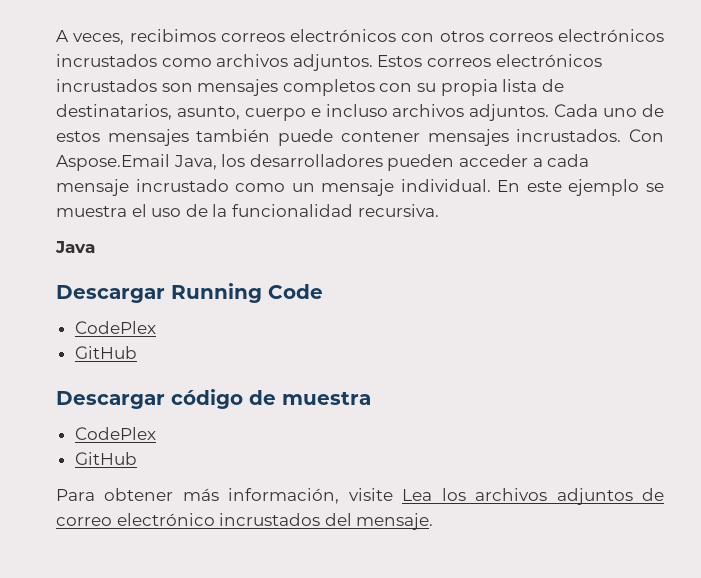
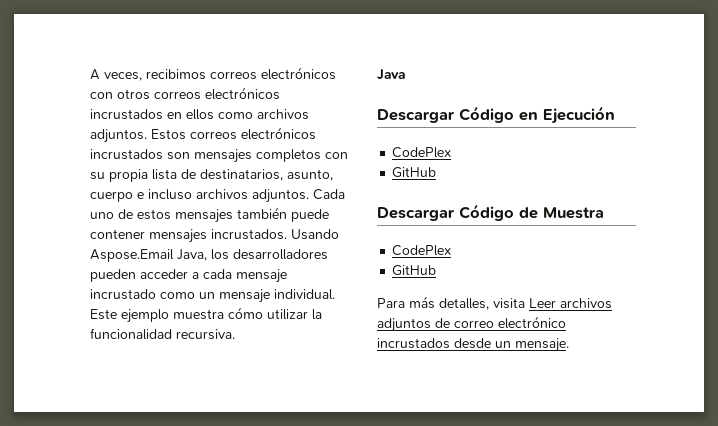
(157, 60) none -> [167,109,214,120] en ellos
[629,129,664,142] Con -> [291,229,339,240] Usando
[497,179,664,196] [56,204,208,217] En este ejemplo se muestra el uso de -> [90,307,308,323] Este ejemplo muestra cómo utilizar
[171,283,323,303] Running Code -> [459,106,615,124] Código en Ejecución
[171,389,371,409] código de muestra -> [459,204,604,221] Código de Muestra
[104,488,466,504] obtener más información, visite Lea los -> [409,296,556,310] más detalles, visita Leer
[324,513,352,526] del -> [454,338,511,349] desde un

